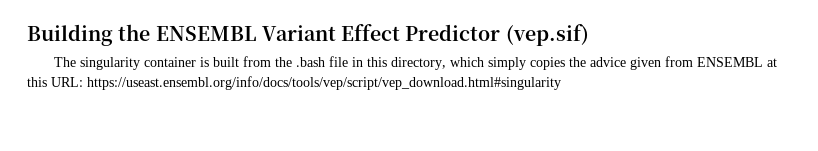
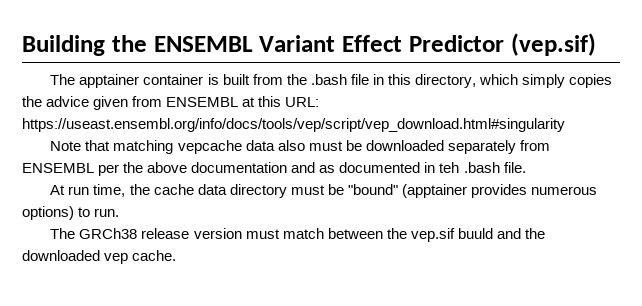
[79,57,140,70] singularity -> [79,74,140,88] apptainer
(561, 83) none -> [50,140,550,154] [22,162,526,176] [50,184,597,198] [22,206,120,220] [50,228,545,242] [22,250,177,264] // Note that matching vepcache data also must be downloaded separately from ENSEMBL per the above documentation and as documented in teh .bash file. // At run time, the cache data directory must be "bound" (apptainer provides numerous options) to run. // The GRCh38 release version must match between the vep.sif buuld and the downloaded vep cache.

